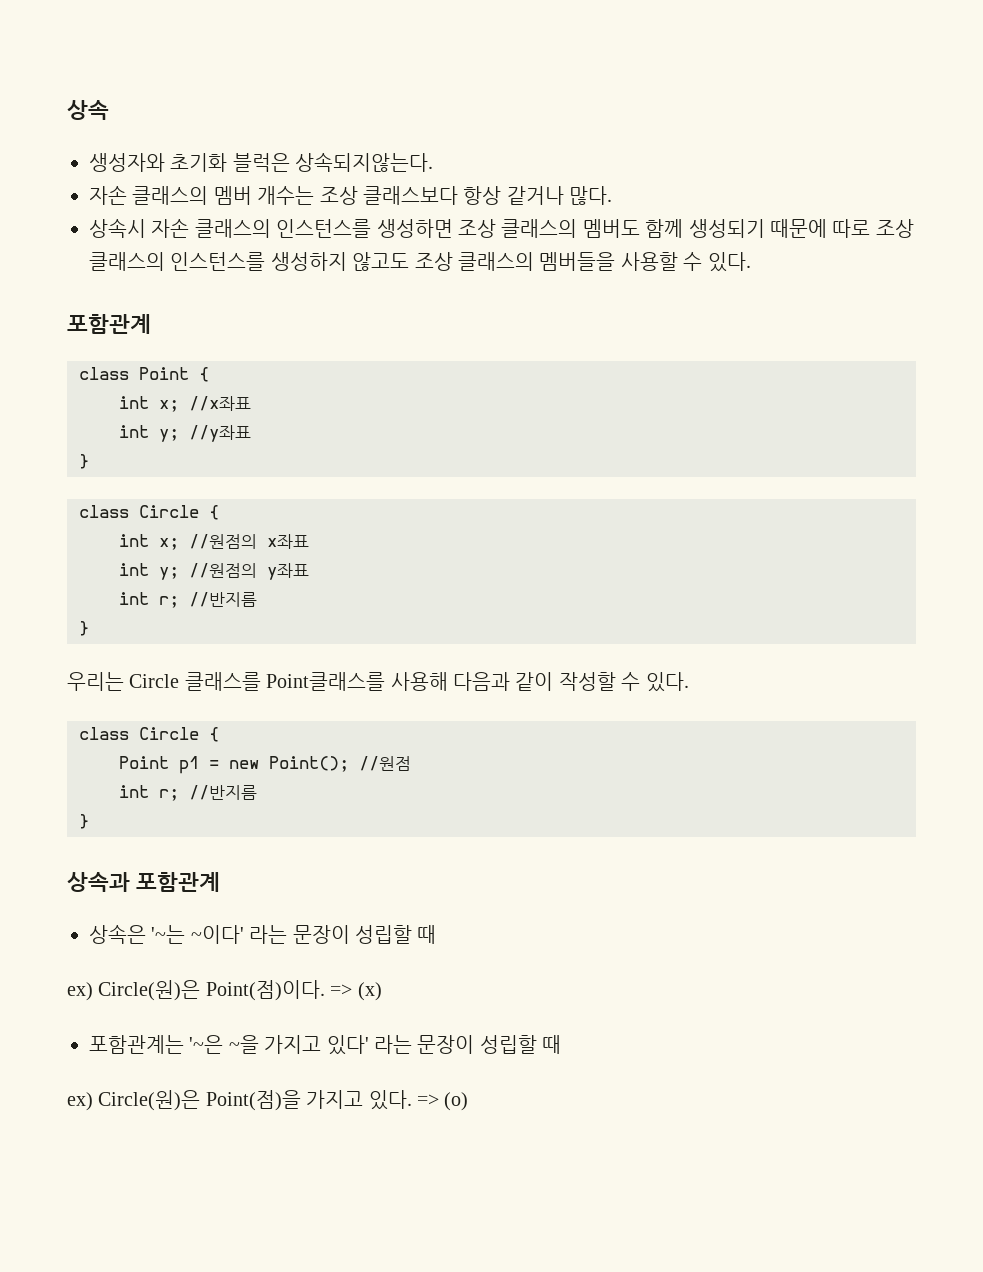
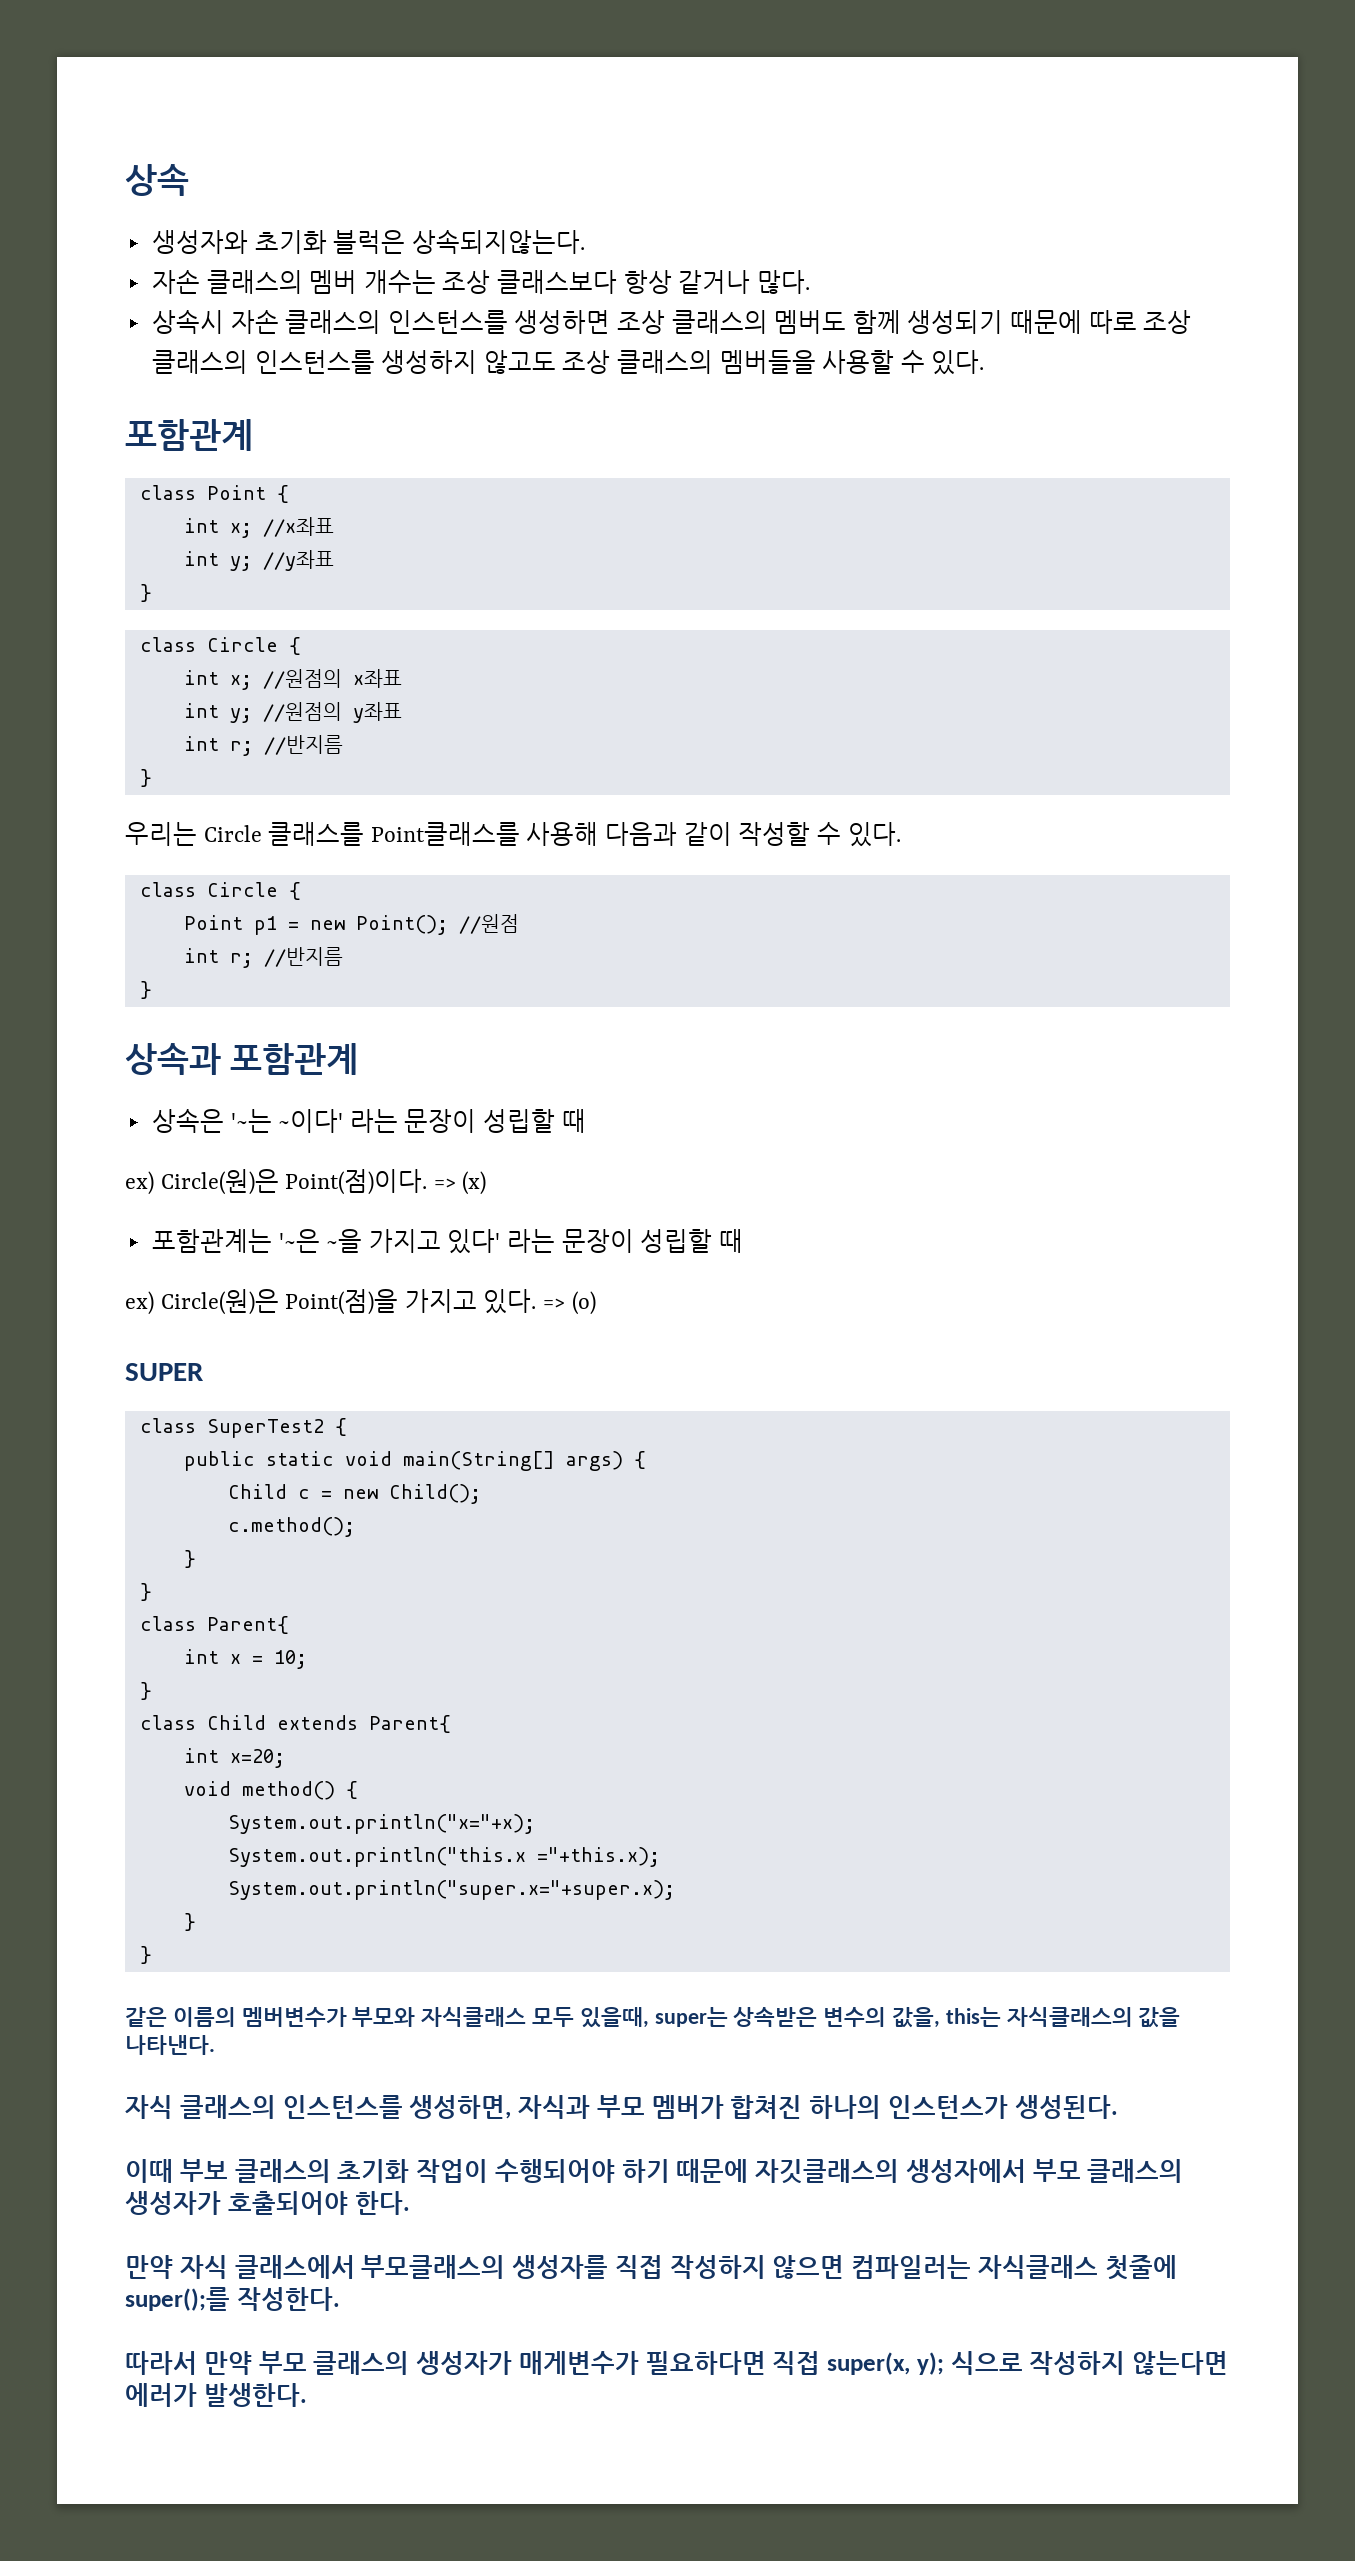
(469, 1101) none -> [125,1363,204,1381] [139,1418,347,1438] [183,1451,646,1471] [227,1484,481,1504] [227,1517,355,1537] [183,1550,196,1568] [139,1583,152,1601] [139,1616,289,1634] [183,1649,307,1669] [139,1682,152,1700] [139,1715,451,1733] [183,1748,285,1768] [183,1781,358,1800] [227,1814,535,1834] [227,1847,660,1867] [227,1880,675,1900] [183,1913,196,1931] [139,1946,152,1964] [125,2007,1181,2028] [125,2035,215,2055] [125,2095,1118,2119] [125,2159,1184,2184] [125,2191,410,2215] [125,2255,1177,2280] [125,2287,340,2311] [125,2351,1228,2375] [125,2383,307,2407] // SUPER // class SuperTest2 { // public static void main(String[] args) { // Child c = new Child(); // c.method(); // } // } // class Parent{ // int x = 10; // } // class Child extends Parent{ // int x=20; // void method() { // System.out.println("x="+x); // System.out.println("this.x ="+this.x); // System.out.println("super.x="+super.x); // } // } // 같은 이름의 멤버변수가 부모와 자식클래스 모두 있을때, super는 상속받은 변수의 값을, this는 자식클래스의 값을 나타낸다. // 자식 클래스의 인스턴스를 생성하면, 자식과 부모 멤버가 합쳐진 하나의 인스턴스가 생성된다. // 이때 부보 클래스의 초기화 작업이 수행되어야 하기 때문에 자깃클래스의 생성자에서 부모 클래스의 생성자가 호출되어야 한다. // 만약 자식 클래스에서 부모클래스의 생성자를 직접 작성하지 않으면 컴파일러는 자식클래스 첫줄에 super();를 작성한다. // 따라서 만약 부모 클래스의 생성자가 매게변수가 필요하다면 직접 super(x, y); 식으로 작성하지 않는다면 에러가 발생한다.

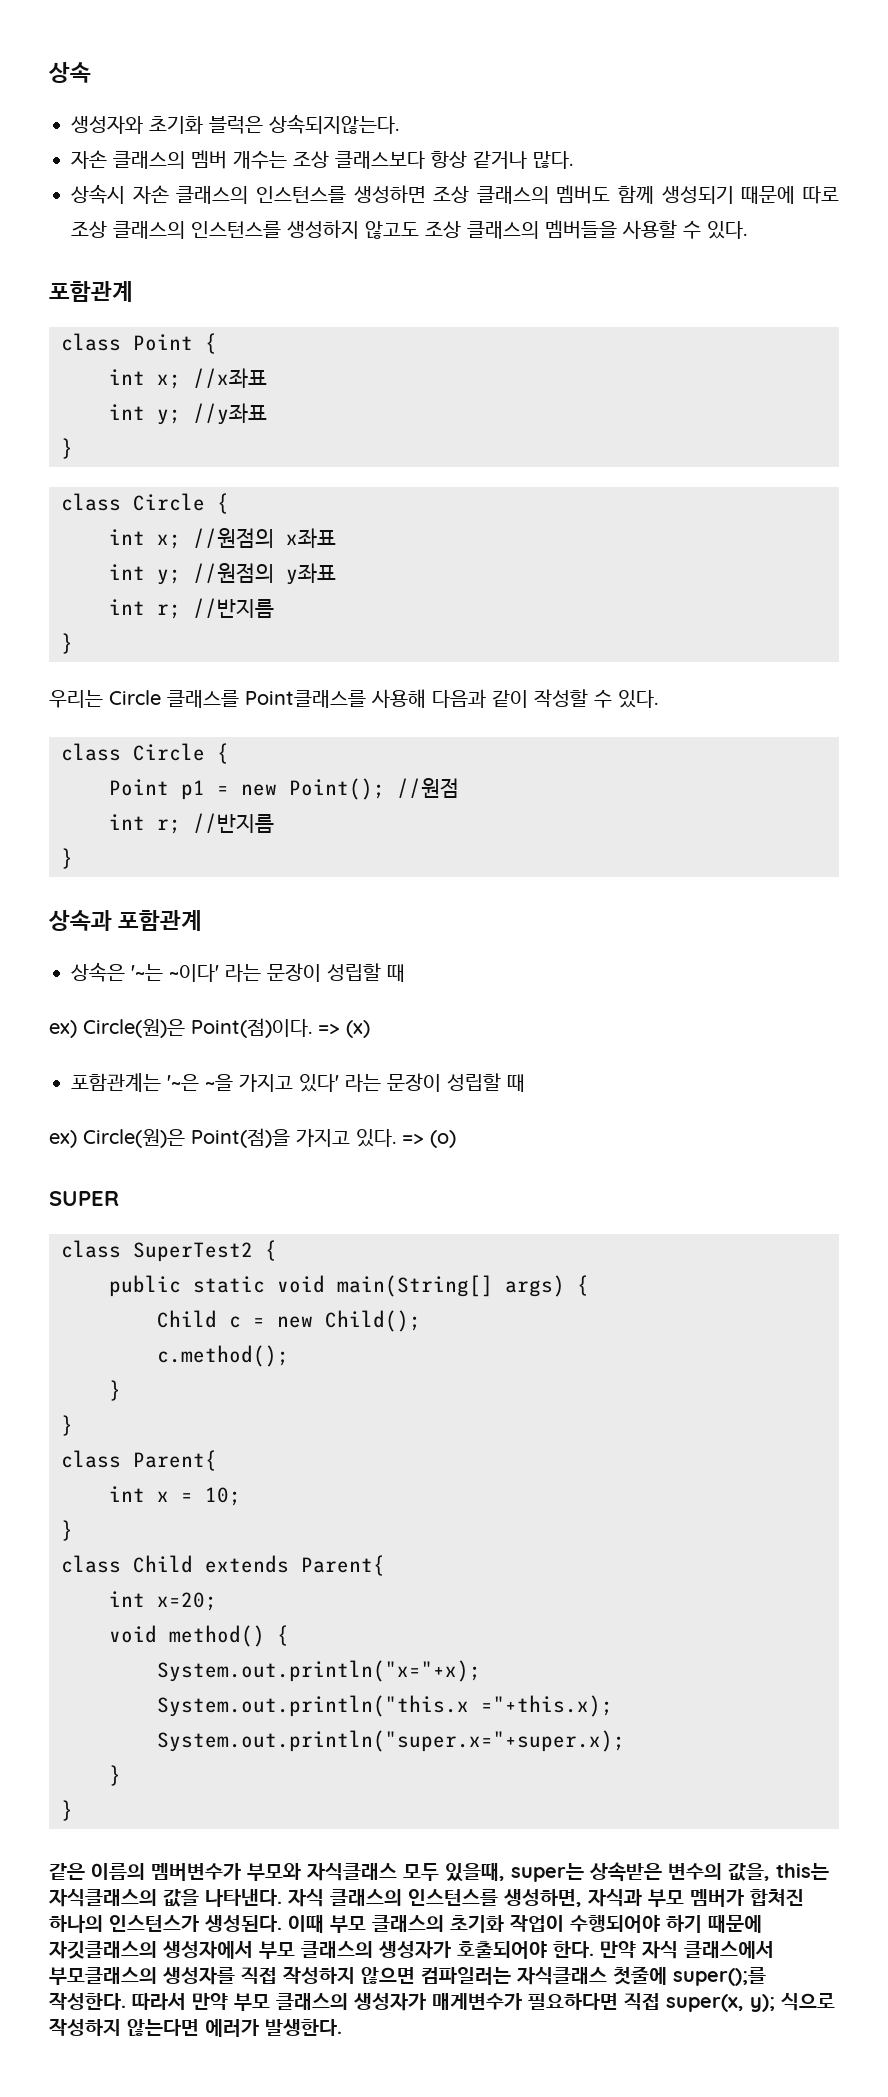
(215, 2045) // -> (282, 1898) none
[125,2159,228,2183] // 이때 부보 -> [288,1915,366,1933] 이때 부모
(410, 2203) // -> (594, 1949) none
(340, 2299) // -> (126, 2001) none

